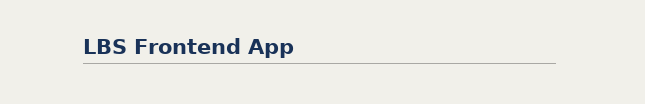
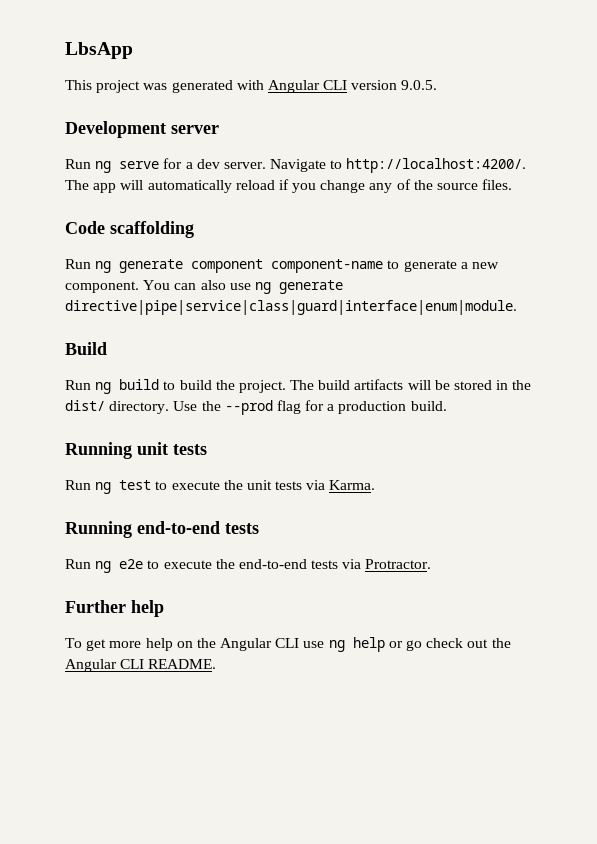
[83,38,294,58] LBS Frontend App -> [65,42,133,59] [65,80,438,93] [65,121,219,138] [65,158,527,173] [65,179,513,193] [65,221,194,238] [65,259,499,273] [65,280,343,294] [65,300,517,315] [65,342,107,355] [65,379,532,394] [65,400,447,415] [65,442,207,459] [65,480,376,494] [65,521,259,538] [65,559,432,573] [65,600,164,617] [65,637,511,652] [65,659,217,672] LbsApp // This project was generated with Angular CLI version 9.0.5. // Development server // Run ng serve for a dev server. Navigate to http://localhost:4200/. The app will automatically reload if you change any of the source files. // Code scaffolding // Run ng generate component component-name to generate a new component. You can also use ng generate directive|pipe|service|class|guard|interface|enum|module. // Build // Run ng build to build the project. The build artifacts will be stored in the dist/ directory. Use the --prod flag for a production build. // Running unit tests // Run ng test to execute the unit tests via Karma. // Running end-to-end tests // Run ng e2e to execute the end-to-end tests via Protractor. // Further help // To get more help on the Angular CLI use ng help or go check out the Angular CLI README.

